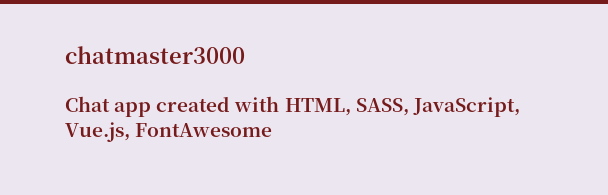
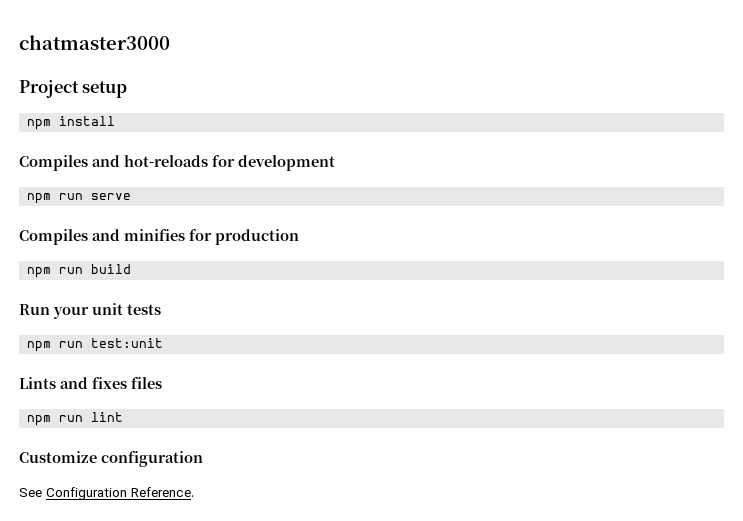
[65,96,520,117] [65,122,273,142] Chat app created with HTML, SASS, JavaScript, Vue.js, FontAwesome -> [19,80,128,98] [27,116,116,130] [19,155,335,171] [27,193,132,204] [19,229,299,245] [27,264,132,278] [19,303,161,319] [27,338,164,352] [19,377,162,389] [27,412,124,426] [19,451,203,467] [19,487,194,500] Project setup // npm install // Compiles and hot-reloads for development // npm run serve // Compiles and minifies for production // npm run build // Run your unit tests // npm run test:unit // Lints and fixes files // npm run lint // Customize configuration // See Configuration Reference.

